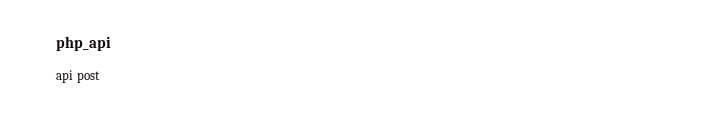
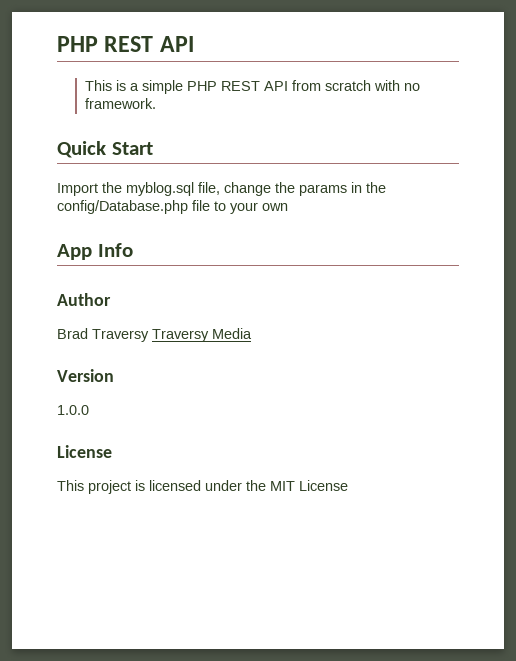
[56,36,111,51] [56,70,100,83] php_api // api post -> [57,36,194,52] [84,80,420,94] [84,98,156,109] [57,141,153,158] [57,182,386,196] [57,200,288,214] [57,243,133,260] [57,293,111,306] [57,328,252,342] [57,369,114,382] [57,405,89,415] [57,445,112,458] [57,480,348,494] PHP REST API // This is a simple PHP REST API from scratch with no framework. // Quick Start // Import the myblog.sql file, change the params in the config/Database.php file to your own // App Info // Author // Brad Traversy Traversy Media // Version // 1.0.0 // License // This project is licensed under the MIT License

